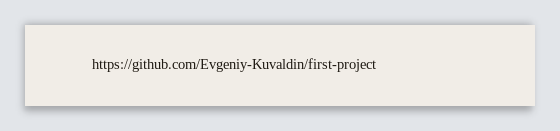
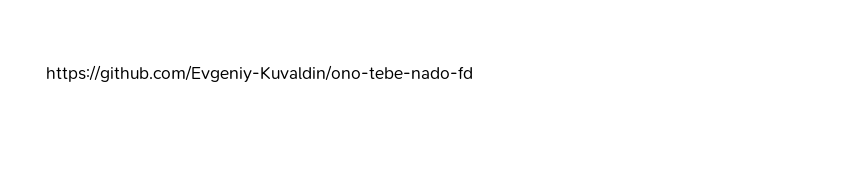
[92,58,376,72] https://github.com/Evgeniy-Kuvaldin/first-project -> [46,65,473,83] https://github.com/Evgeniy-Kuvaldin/ono-tebe-nado-fd

